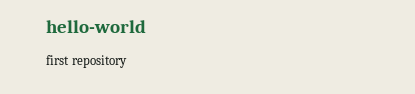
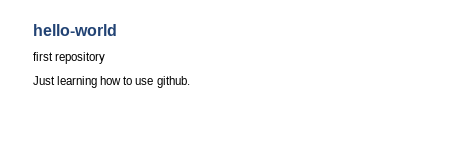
(127, 61) none -> [33,76,190,88] // Just learning how to use github.

